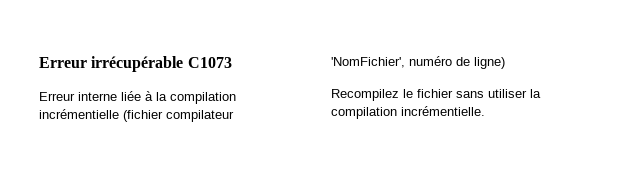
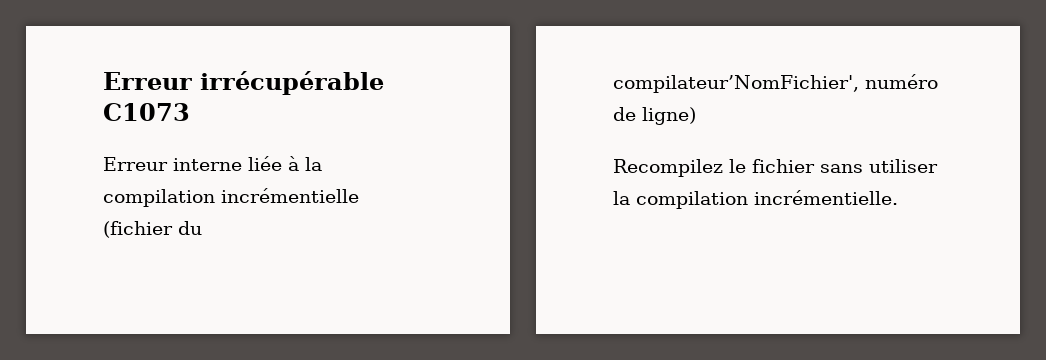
[166,110,234,122] [331,57,405,68] compilateur 'NomFichier', -> [178,221,202,235] [613,75,859,93] du compilateur’NomFichier',

